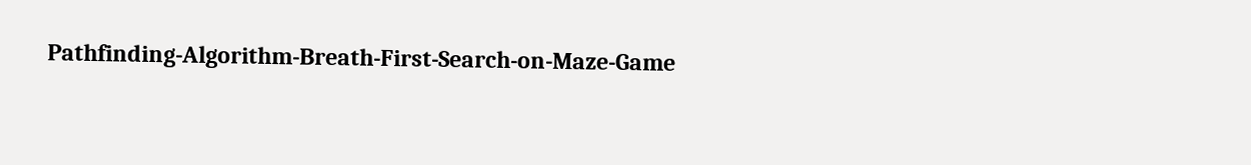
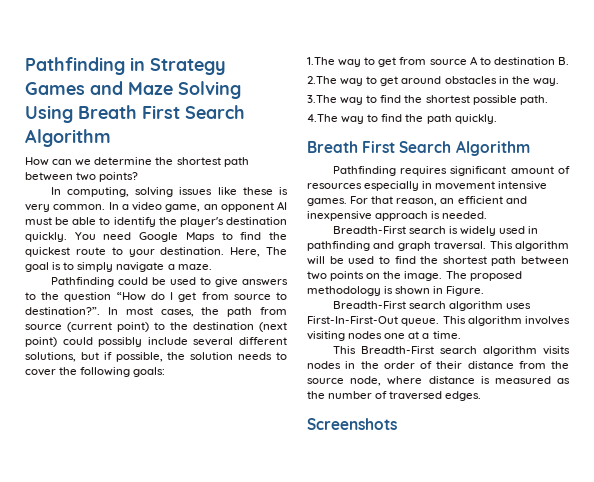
[47,43,676,76] Pathfinding-Algorithm-Breath-First-Search-on-Maze-Game -> [25,57,226,75] [25,81,241,99] [25,105,245,123] [25,129,111,147] [25,157,249,167] [25,172,139,182] [50,187,288,197] [25,201,287,212] [25,217,287,227] [25,232,287,242] [25,247,287,257] [25,262,212,272] [50,277,288,287] [25,292,287,302] [25,307,287,317] [25,322,287,332] [25,337,287,347] [25,352,287,362] [25,367,166,377] [307,56,569,67] [307,76,559,86] [307,95,548,105] [307,114,497,124] [307,140,530,156] [332,166,570,176] [307,181,548,191] [307,196,527,206] [307,211,488,221] [332,226,539,236] [307,241,569,251] [307,256,569,266] [307,271,522,281] [307,286,485,296] [332,301,531,311] [307,316,570,326] [307,331,461,341] [332,346,570,356] [307,361,569,369] [307,376,570,386] [307,391,482,401] [307,418,397,430] Pathfinding in Strategy Games and Maze Solving Using Breath First Search Algorithm // How can we determine the shortest path between two points? // In computing, solving issues like these is very common. In a video game, an opponent AI must be able to identify the player's destination quickly. You need Google Maps to find the quickest route to your destination. Here, The goal is to simply navigate a maze. // Pathfinding could be used to give answers to the question “How do I get from source to destination?”. In most cases, the path from source (current point) to the destination (next point) could possibly include several different solutions, but if possible, the solution needs to cover the following goals: // 1.The way to get from source A to destination B. // 2.The way to get around obstacles in the way. // 3.The way to find the shortest possible path. // 4.The way to find the path quickly. // Breath First Search Algorithm // Pathfinding requires significant amount of resources especially in movement intensive games. For that reason, an efficient and inexpensive approach is needed. // Breadth-First search is widely used in pathfinding and graph traversal. This algorithm will be used to find the shortest path between two points on the image. The proposed methodology is shown in Figure. // Breadth-First search algorithm uses First-In-First-Out queue. This algorithm involves visiting nodes one at a time. // This Breadth-First search algorithm visits nodes in the order of their distance from the source node, where distance is measured as the number of traversed edges. // Screenshots

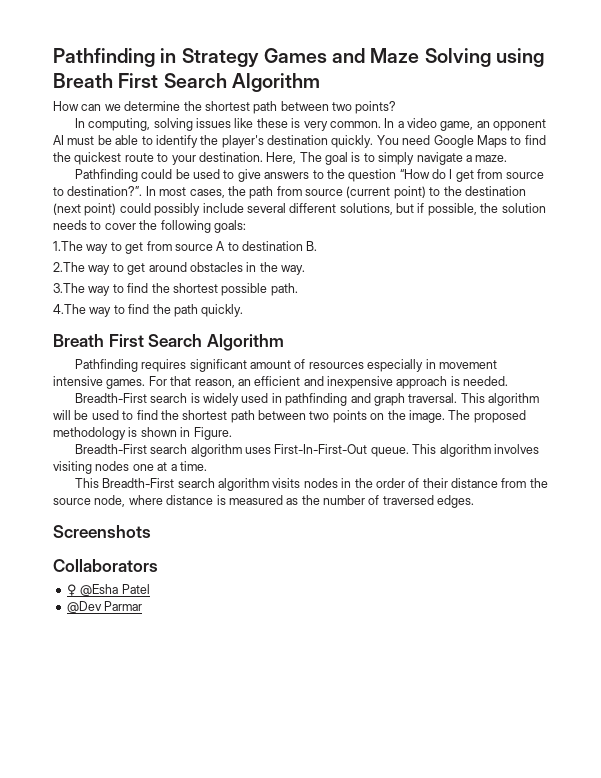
[25,105,73,123] Using -> [495,48,544,67] using
(397, 424) none -> [53,559,158,572] [66,584,150,596] [66,601,143,613] // Collaborators // ♀ @Esha Patel // @Dev Parmar

